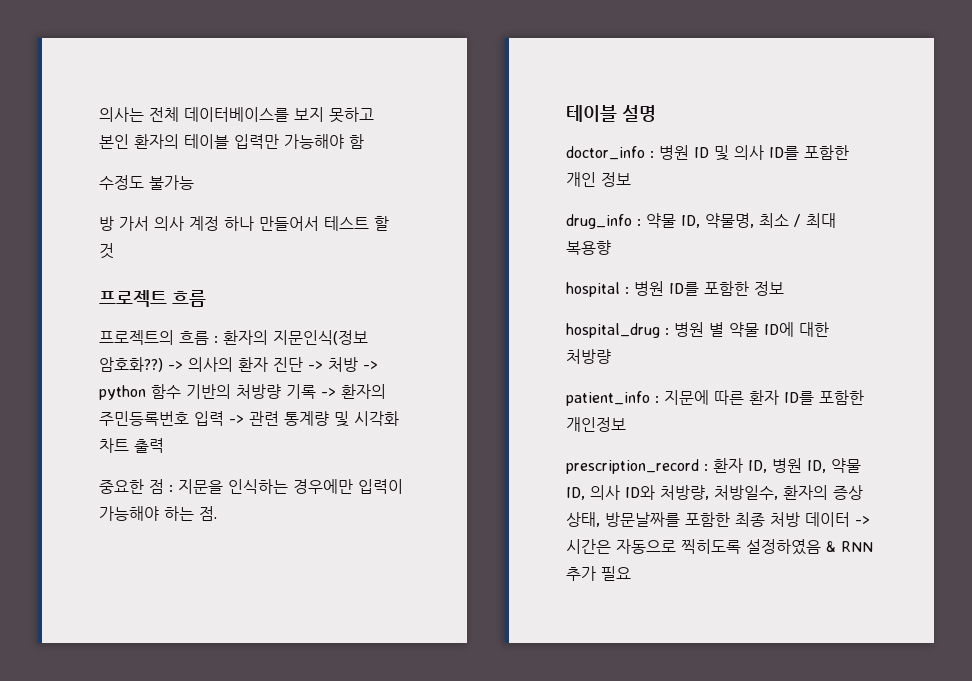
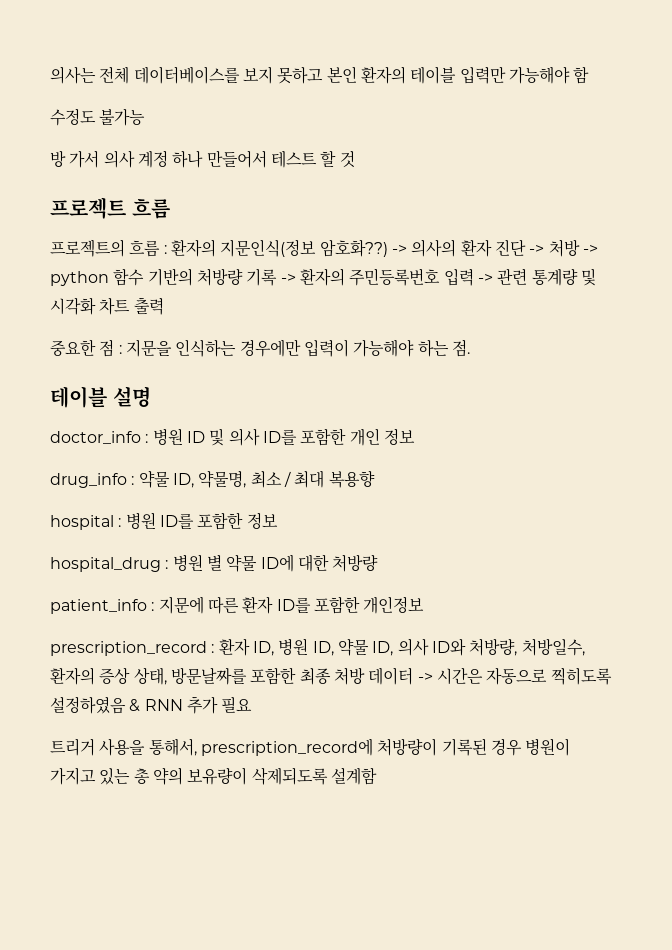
(631, 573) none -> [50,738,571,756] [50,767,377,785] // 트리거 사용을 통해서, prescription_record에 처방량이 기록된 경우 병원이 가지고 있는 총 약의 보유량이 삭제되도록 설계함

